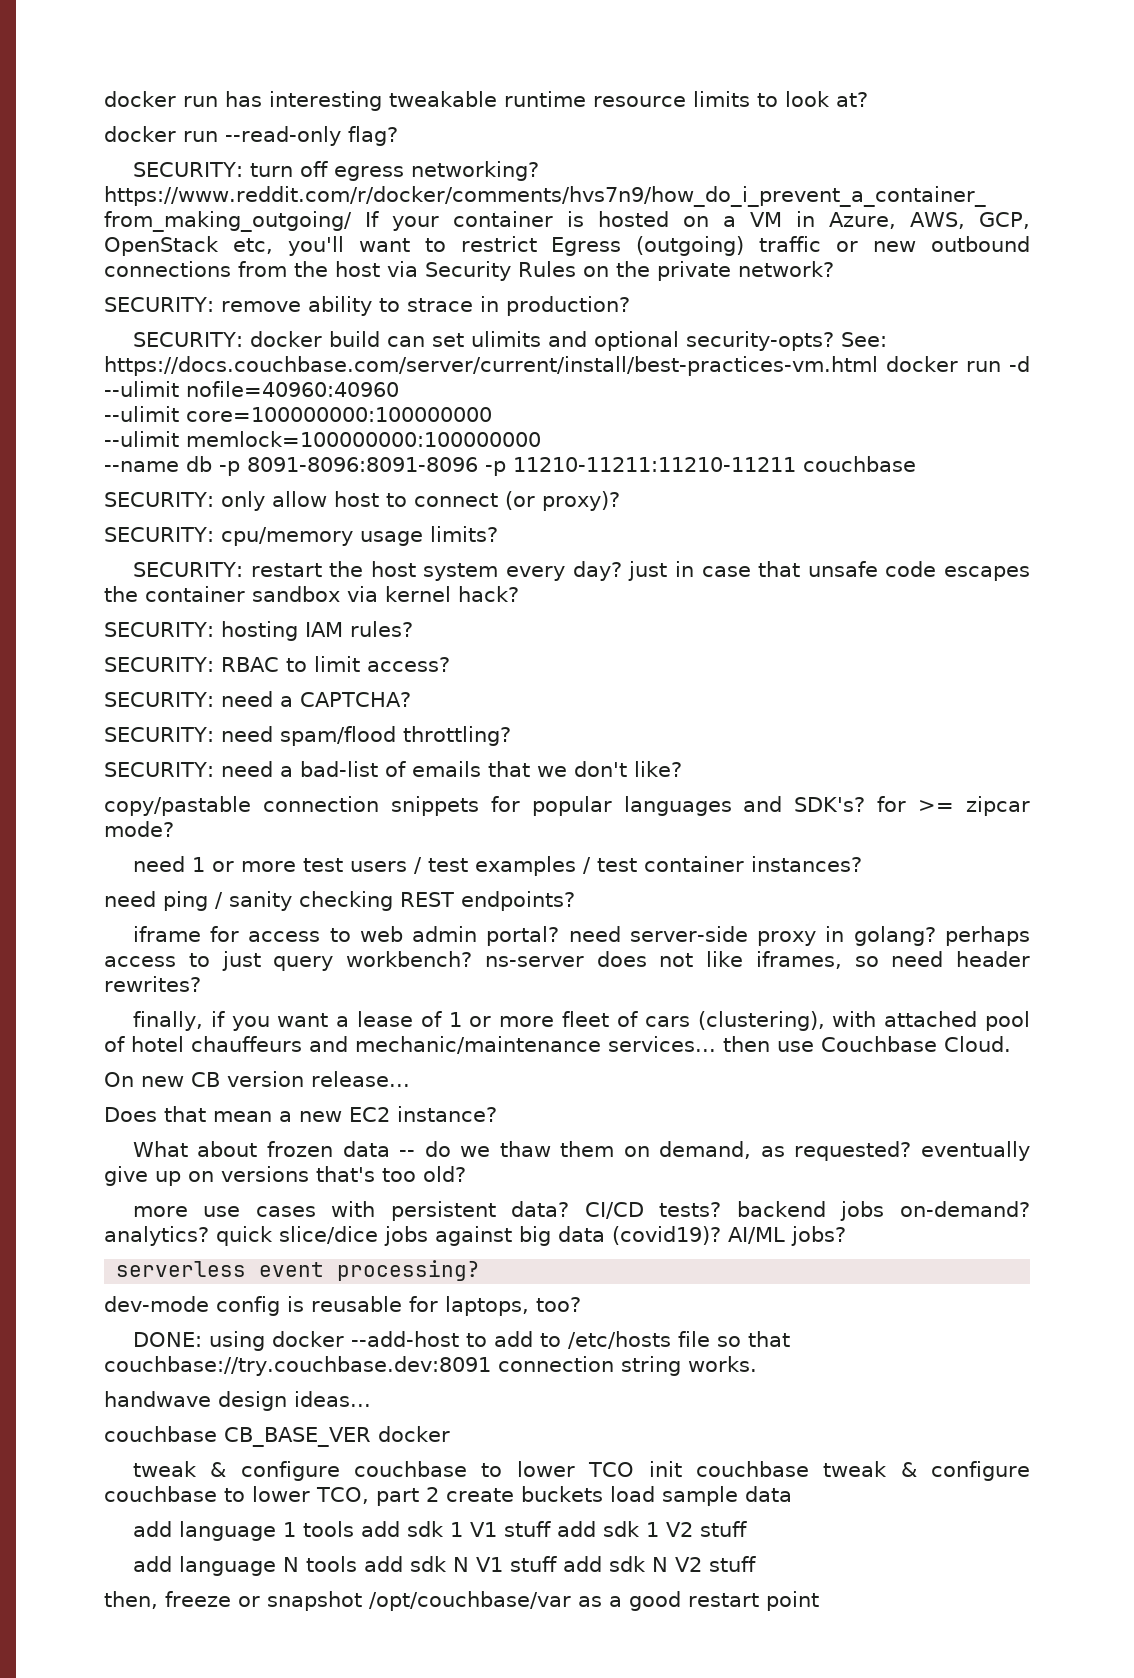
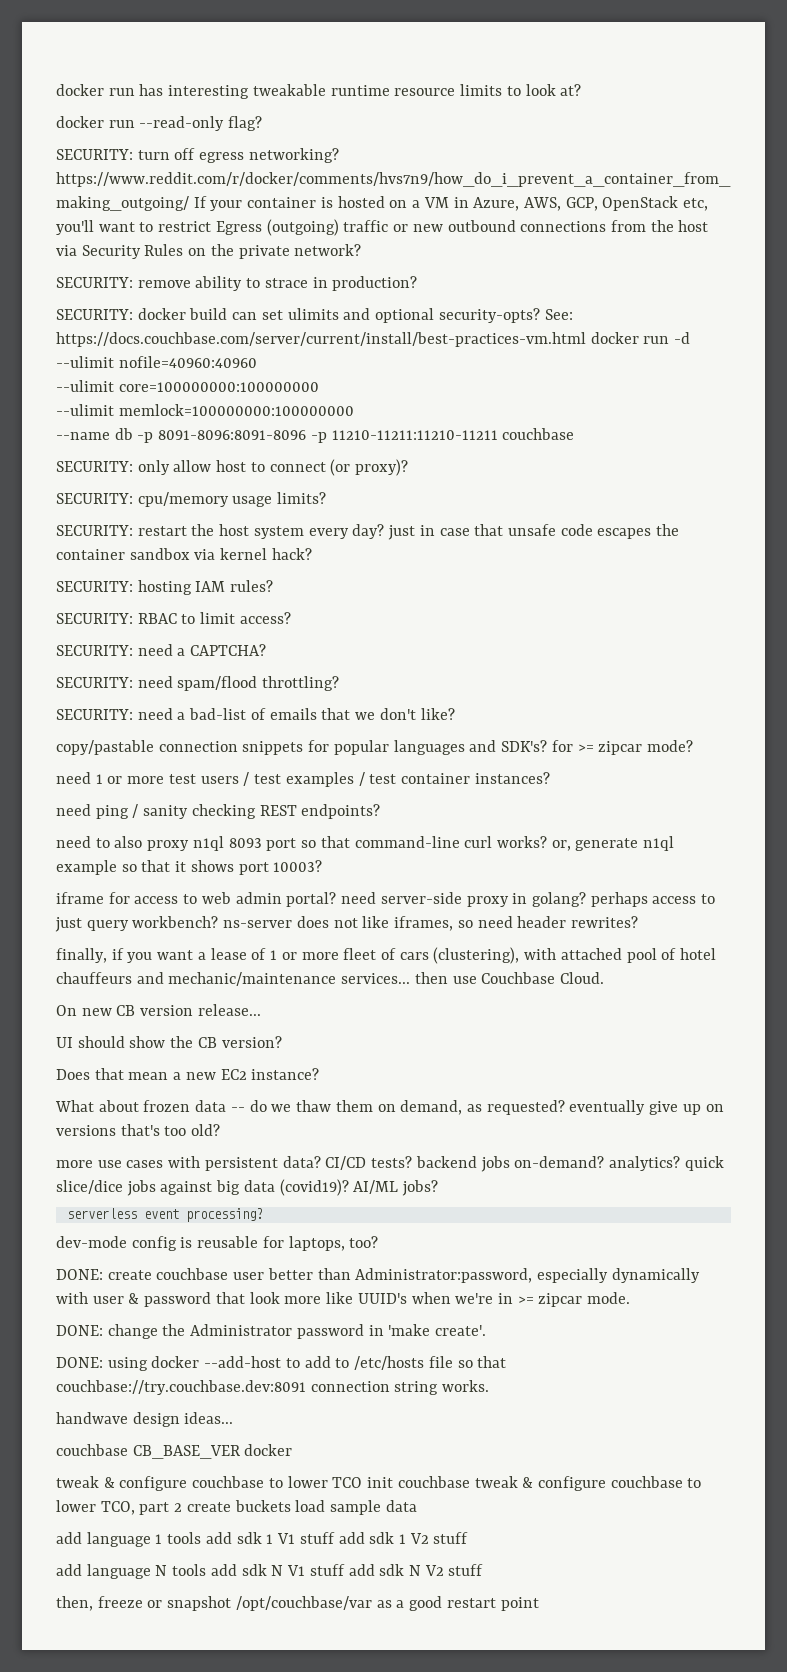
(575, 901) none -> [56,836,675,851] [56,860,323,875] // need to also proxy n1ql 8093 port so that command-line curl works? or, generate n1ql example so that it shows port 10003?
(410, 1079) none -> [56,1036,282,1048] // UI should show the CB version?
(581, 1304) none -> [56,1268,700,1283] [56,1292,631,1307] [56,1324,487,1339] // DONE: create couchbase user better than Administrator:password, especially dynamically with user & password that look more like UUID's when we're in >= zipcar mode. // DONE: change the Administrator password in 'make create'.

